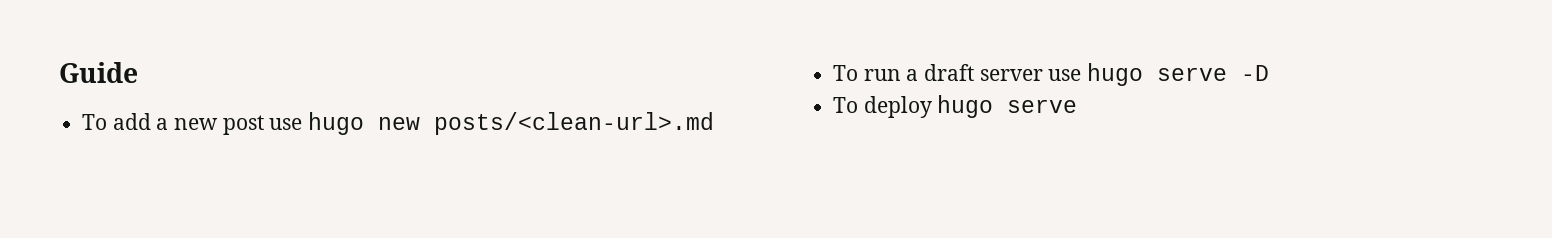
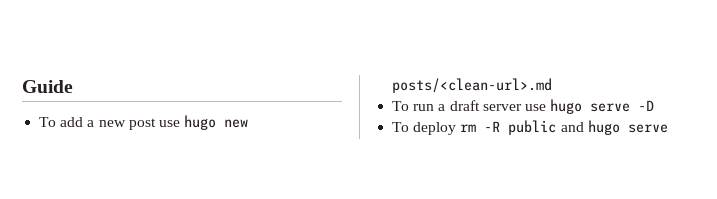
(932, 107) none -> [460,120,584,135] rm -R public and

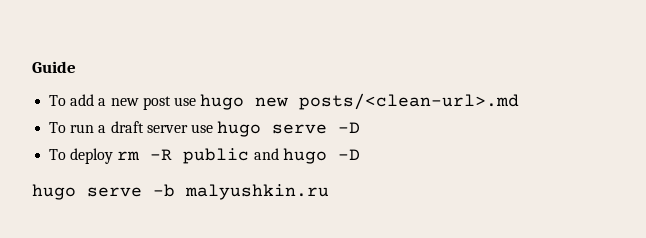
[627,124,668,133] serve -> [337,149,360,160] [32,184,329,200] -D // hugo serve -b malyushkin.ru

